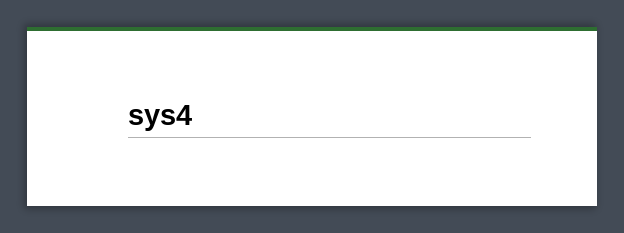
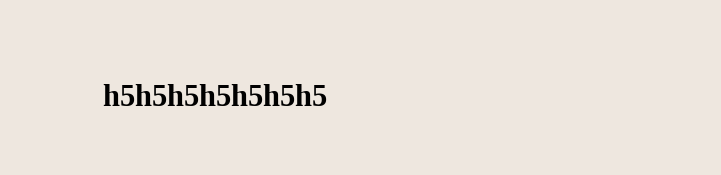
[128,105,192,131] sys4 -> [103,84,327,106] h5h5h5h5h5h5h5

